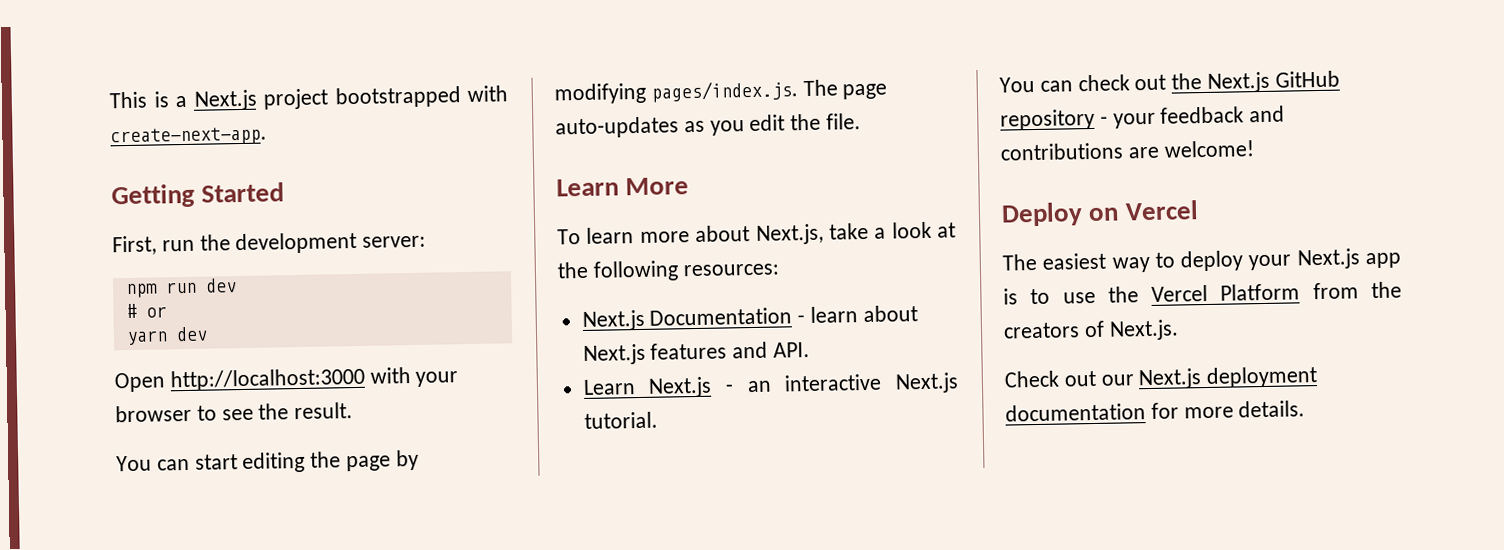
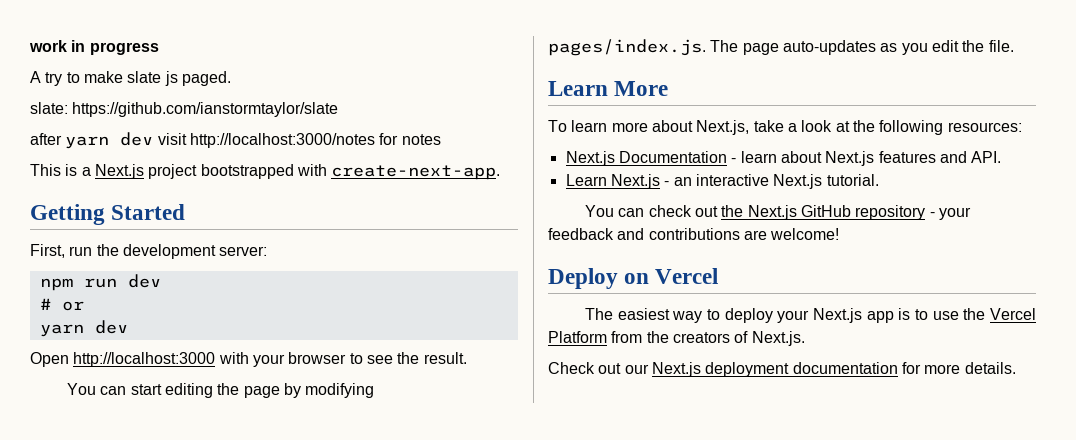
(109, 100) none -> [29,40,159,55] [30,71,231,86] [30,102,339,117] [30,132,441,149] work in progress // A try to make slate js paged. // slate: https://github.com/ianstormtaylor/slate // after yarn dev visit http://localhost:3000/notes for notes //

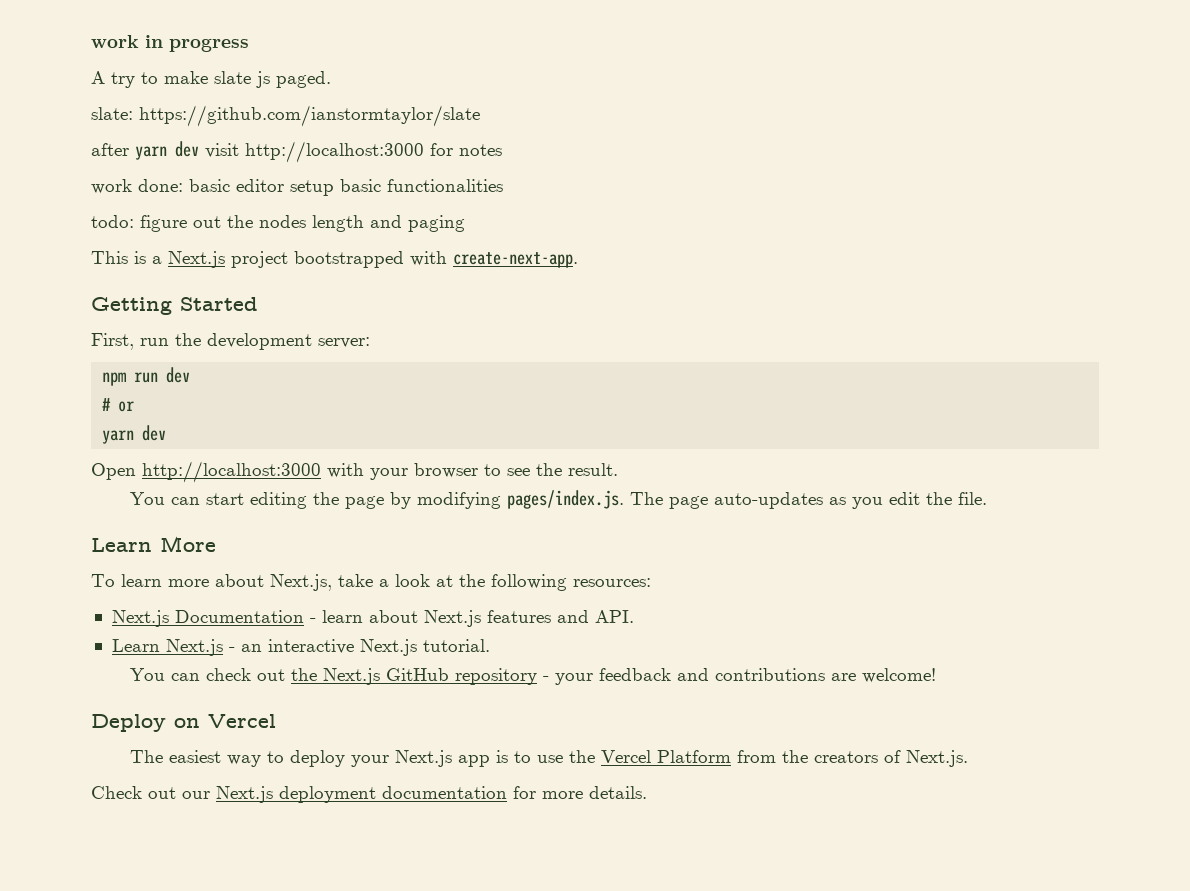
[189,133,375,148] http://localhost:3000/notes -> [245,141,424,163] http://localhost:3000
(441, 139) none -> [91,179,503,196] [91,215,465,232] // work done: basic editor setup basic functionalities // todo: figure out the nodes length and paging

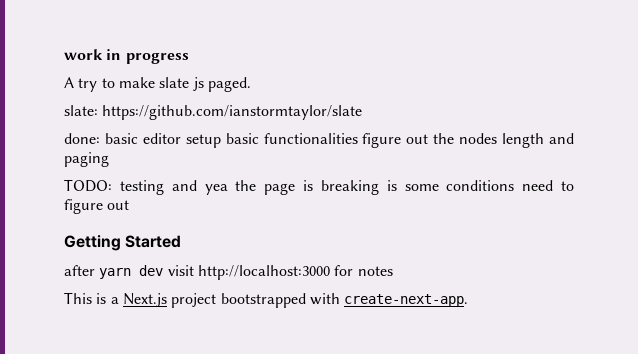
(480, 116) none -> [64,133,575,148] [64,152,109,167] [64,179,574,195] [64,199,130,214] [64,235,182,251] // done: basic editor setup basic functionalities figure out the nodes length and paging // TODO: testing and yea the page is breaking is some conditions need to figure out // Getting Started
[91,179,503,196] [91,215,465,232] // work done: basic editor setup basic functionalities // todo: figure out the nodes length and paging -> (393, 271) none
[91,297,258,315] [91,333,370,350] [102,367,191,386] [102,398,135,412] [102,425,167,444] [91,461,618,483] [129,490,987,509] [91,536,216,552] [91,574,651,591] [111,610,634,627] [111,639,490,656] [129,668,936,685] [91,714,276,732] [129,750,968,767] [91,786,647,803] // Getting Started // First, run the development server: // npm run dev // # or // yarn dev // Open http://localhost:3000 with your browser to see the result. // You can start editing the page by modifying pages/index.js. The page auto-updates as you edit the file. // Learn More // To learn more about Next.js, take a look at the following resources: // Next.js Documentation - learn about Next.js features and API. // Learn Next.js - an interactive Next.js tutorial. // You can check out the Next.js GitHub repository - your feedback and contributions are welcome! // Deploy on Vercel // The easiest way to deploy your Next.js app is to use the Vercel Platform from the creators of Next.js. // Check out our Next.js deployment documentation for more details. -> (469, 300) none

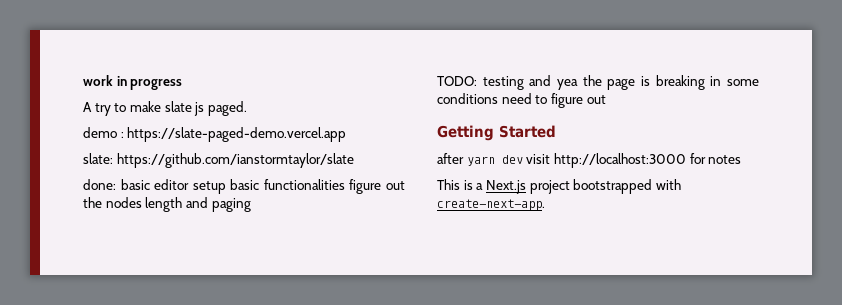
(251, 84) none -> [83,127,347,142] // demo : https://slate-paged-demo.vercel.app
[386,180,397,191] is -> [710,76,722,86] in

